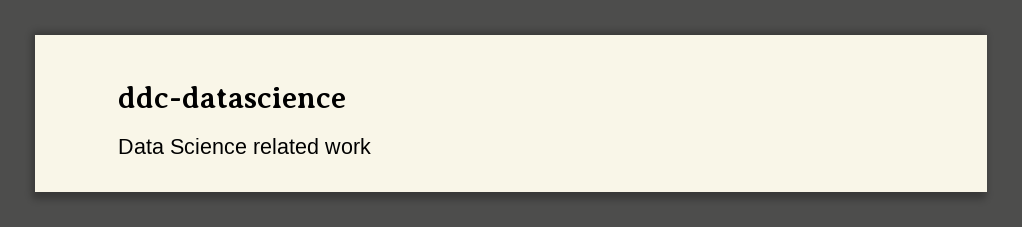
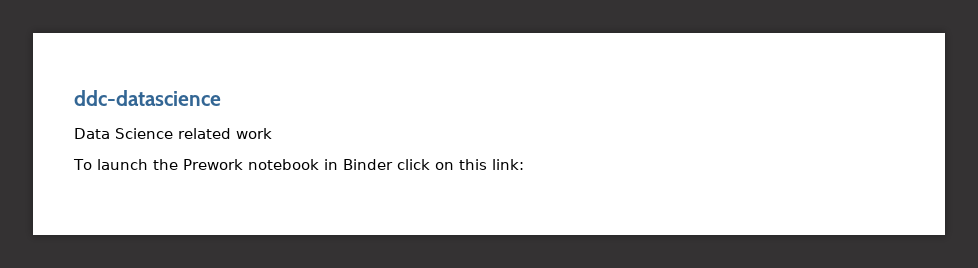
(371, 146) none -> [73,159,524,170] // To launch the Prework notebook in Binder click on this link:

